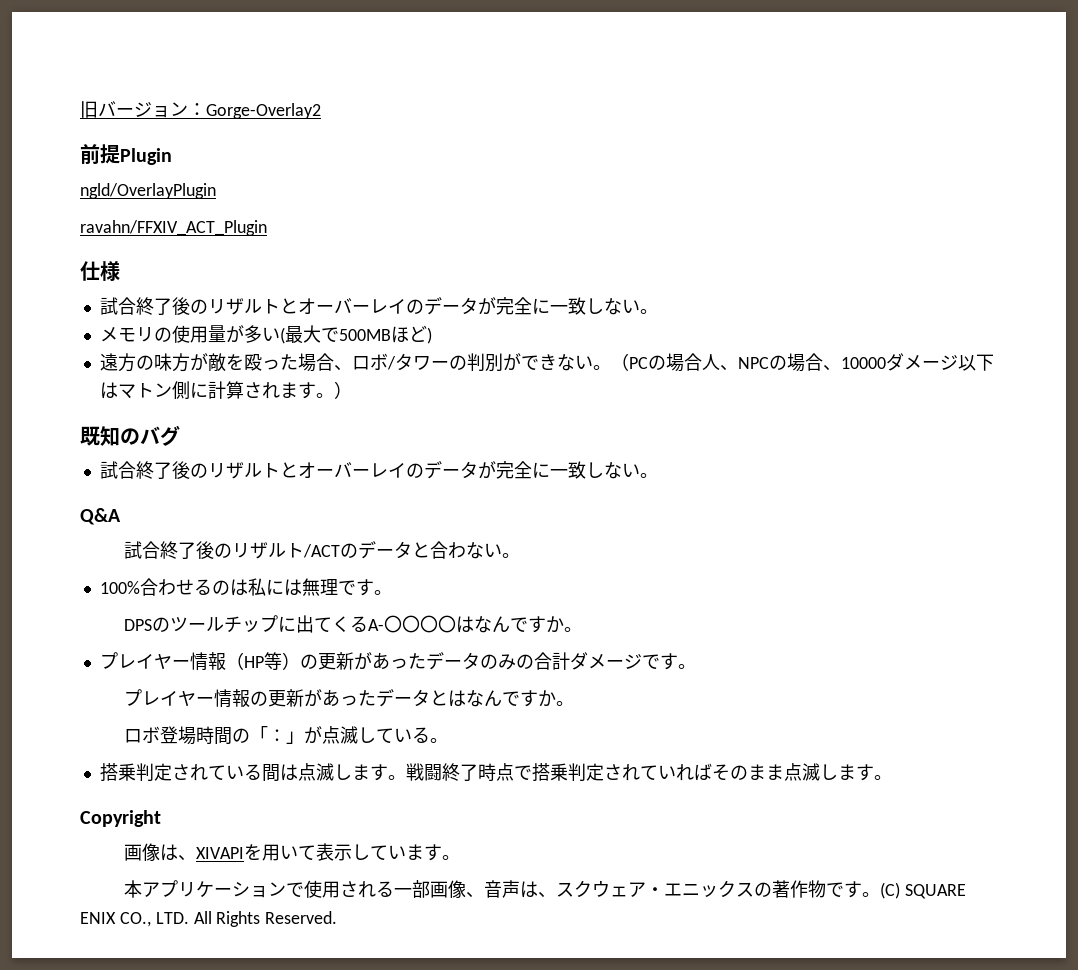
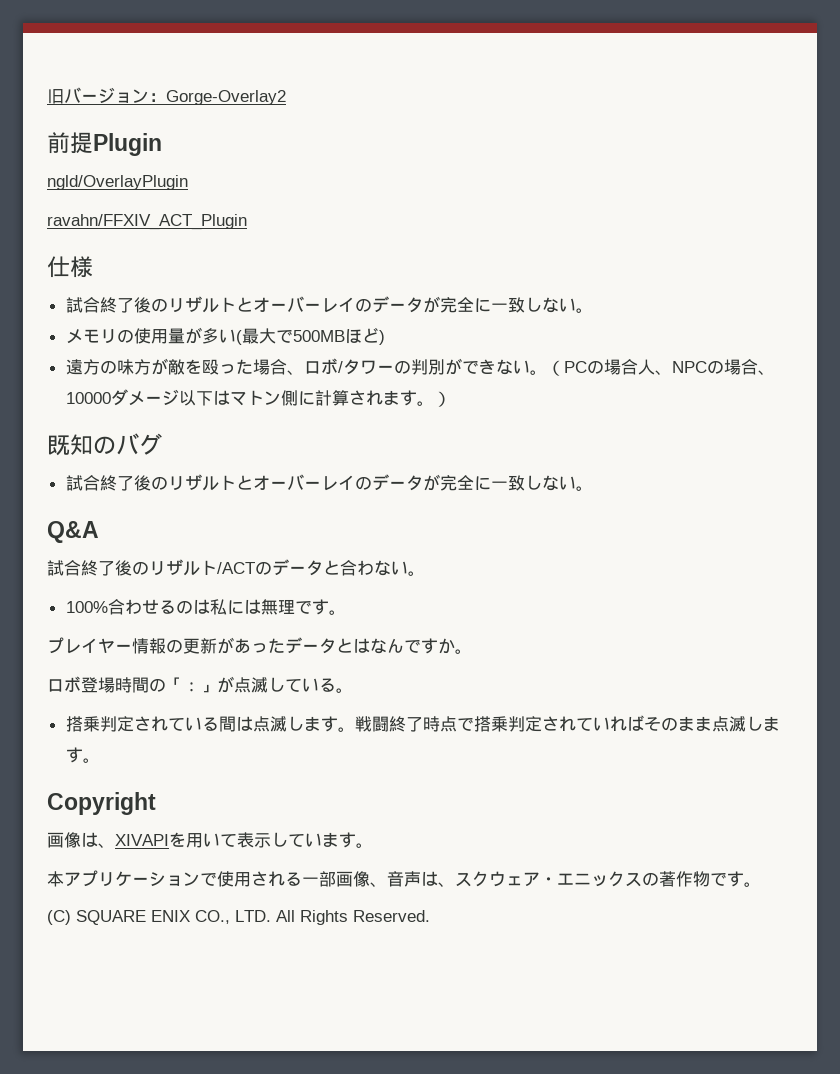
[124,615,583,633] [99,652,696,671] // DPSのツールチップに出てくるA-〇〇〇〇はなんですか。 // プレイヤー情報（HP等）の更新があったデータのみの合計ダメージです。 -> (346, 612) none
(881, 894) none -> (761, 884) //

